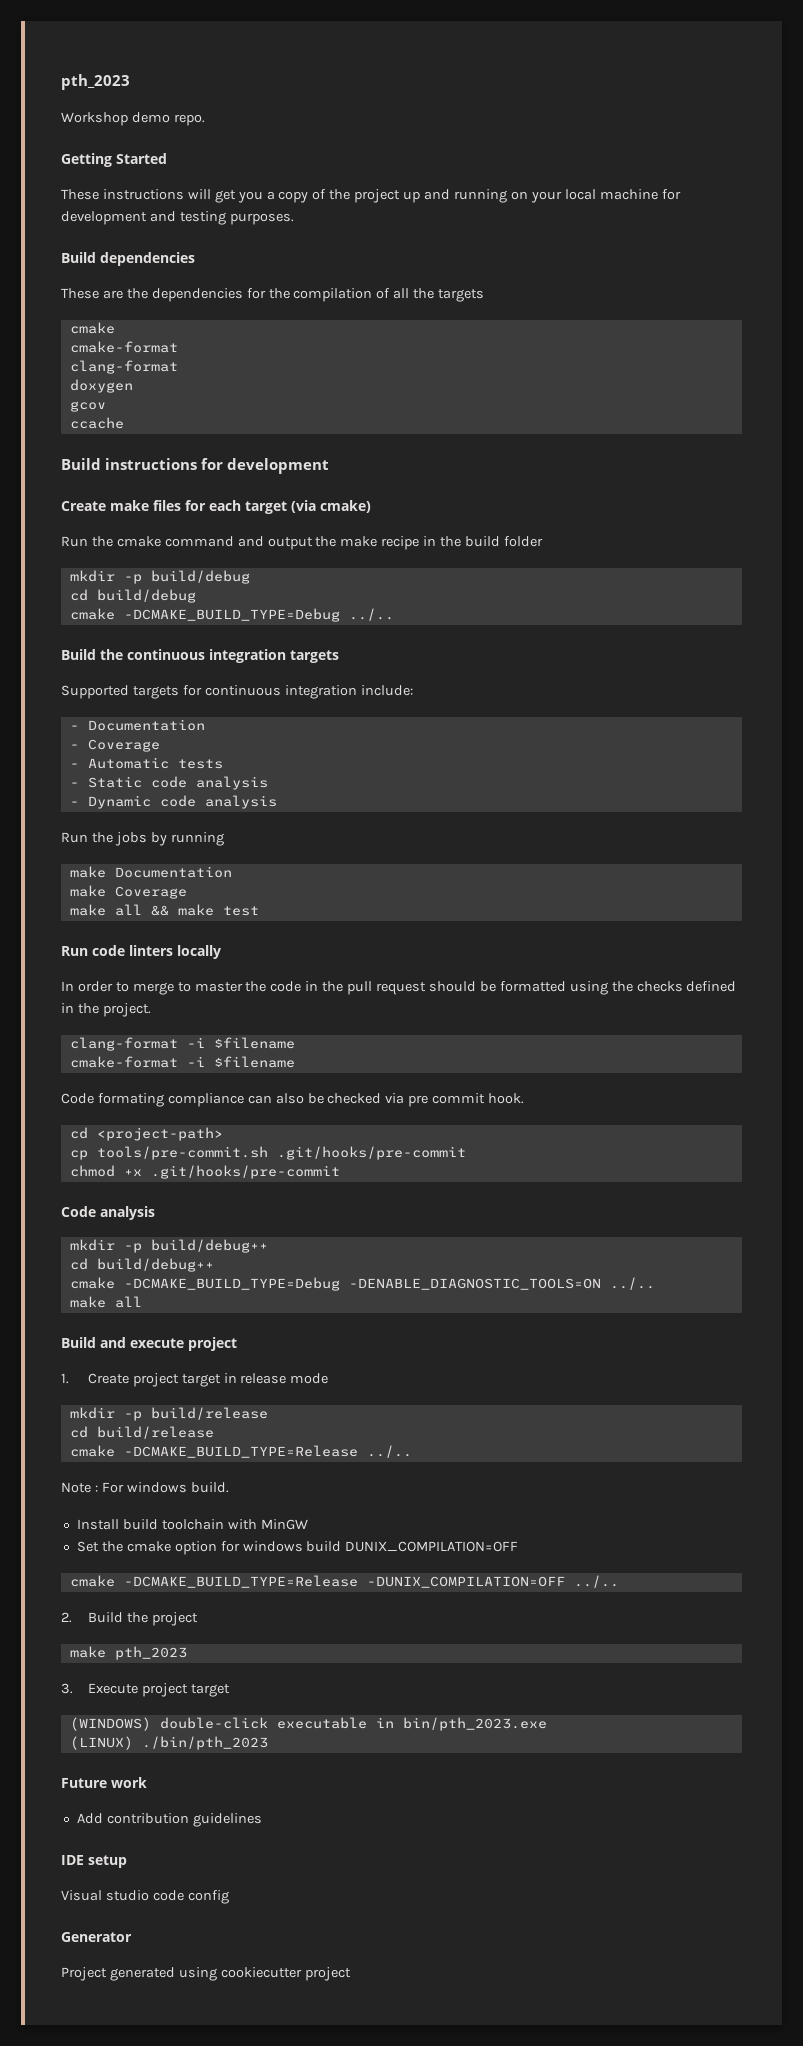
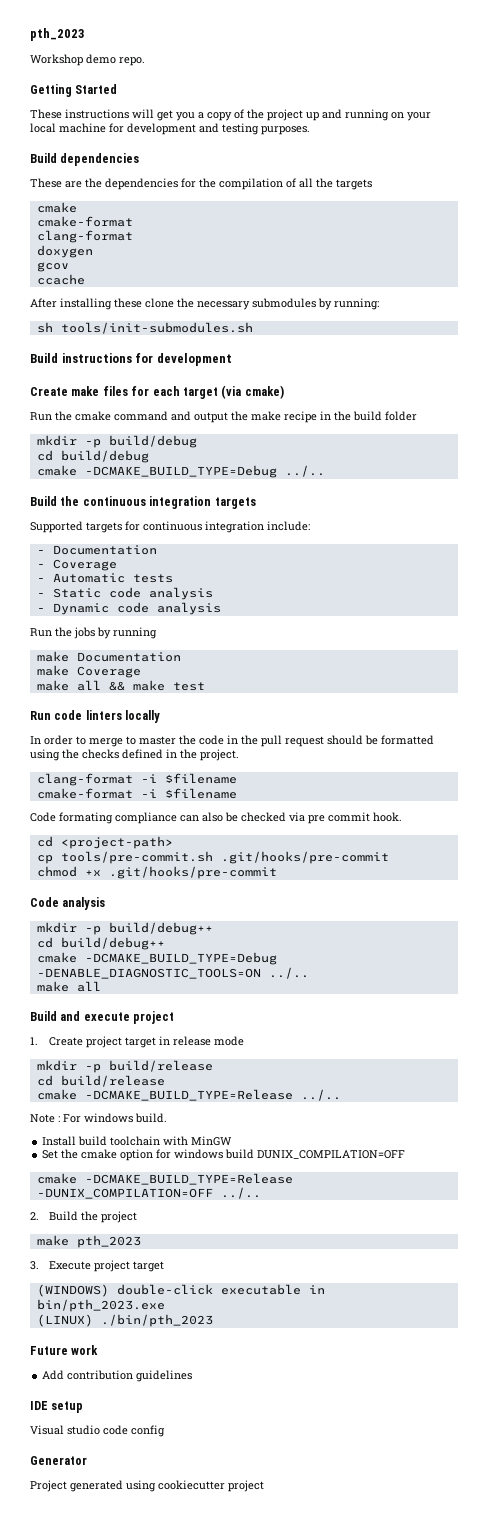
(124, 423) none -> [30,298,379,310] [36,322,253,334] // After installing these clone the necessary submodules by running: // sh tools/init-submodules.sh

